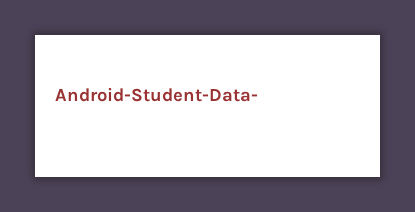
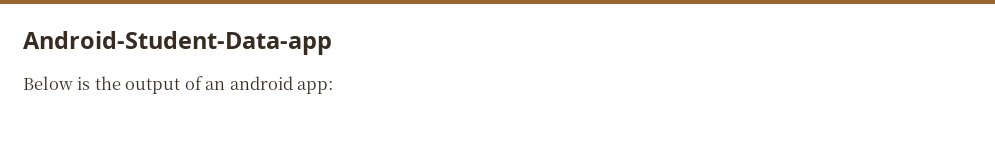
[55,87,258,102] Android-Student-Data- -> [23,31,332,55] [23,76,334,94] Android-Student-Data-app // Below is the output of an android app:

